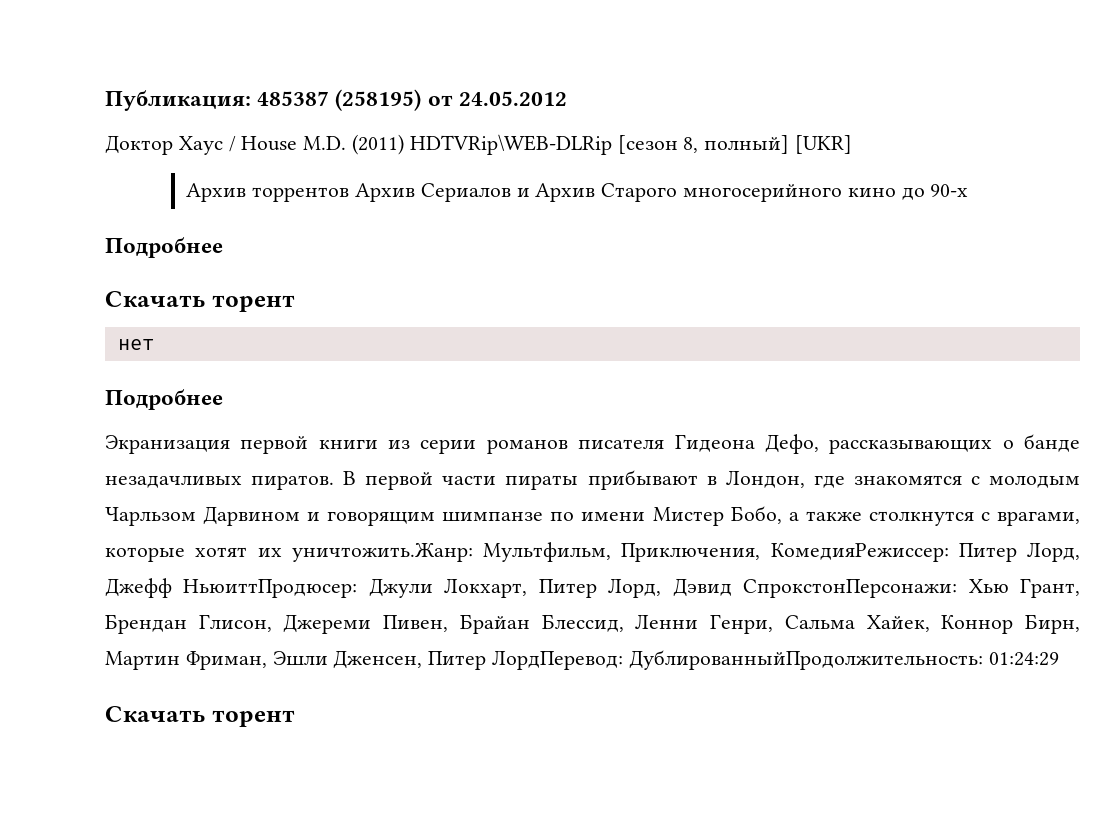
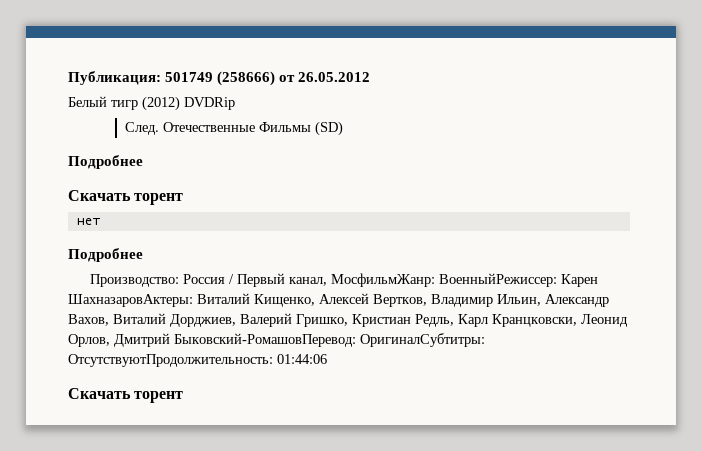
[257,89,567,111] [105,134,853,155] [186,183,969,202] 485387 (258195) от 24.05.2012 // Доктор Хаус / House M.D. (2011) HDTVRip\WEB-DLRip [сезон 8, полный] [UKR] // Архив торрентов Архив Сериалов и Архив Старого многосерийного кино до 90-х -> [165,71,371,86] [68,96,235,111] [124,121,343,136] 501749 (258666) от 26.05.2012 // Белый тигр (2012) DVDRip // След. Отечественные Фильмы (SD)
[105,434,1080,454] [105,470,1080,490] [105,506,1081,526] [105,542,1080,562] [105,578,1080,598] [105,614,1081,634] [105,650,1059,670] Экранизация первой книги из серии романов писателя Гидеона Дефо, рассказывающих о банде незадачливых пиратов. В первой части пираты прибывают в Лондон, где знакомятся с молодым Чарльзом Дарвином и говорящим шимпанзе по имени Мистер Бобо, а также столкнутся с врагами, которые хотят их уничтожить.Жанр: Мультфильм, Приключения, КомедияРежиссер: Питер Лорд, Джефф НьюиттПродюсер: Джули Локхарт, Питер Лорд, Дэвид СпрокстонПерсонажи: Хью Грант, Брендан Глисон, Джереми Пивен, Брайан Блессид, Ленни Генри, Сальма Хайек, Коннор Бирн, Мартин Фриман, Эшли Дженсен, Питер ЛордПеревод: ДублированныйПродолжительность: 01:24:29 -> [90,273,599,287] [68,293,609,307] [68,313,628,327] [68,333,485,347] [68,354,327,367] Производство: Россия / Первый канал, МосфильмЖанр: ВоенныйРежиссер: Карен ШахназаровАктеры: Виталий Кищенко, Алексей Вертков, Владимир Ильин, Александр Вахов, Виталий Дорджиев, Валерий Гришко, Кристиан Редль, Карл Кранцковски, Леонид Орлов, Дмитрий Быковский-РомашовПеревод: ОригиналСубтитры: ОтсутствуютПродолжительность: 01:44:06

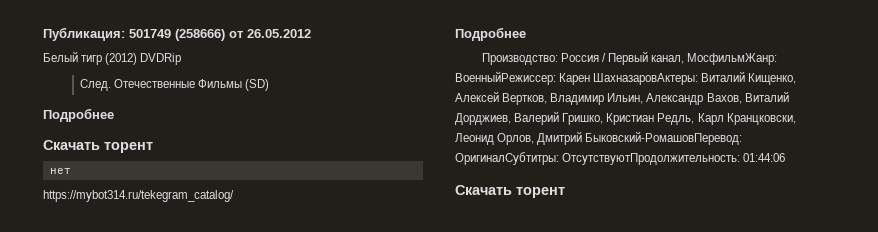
(101, 221) none -> [43,190,234,202] // https://mybot314.ru/tekegram_catalog/

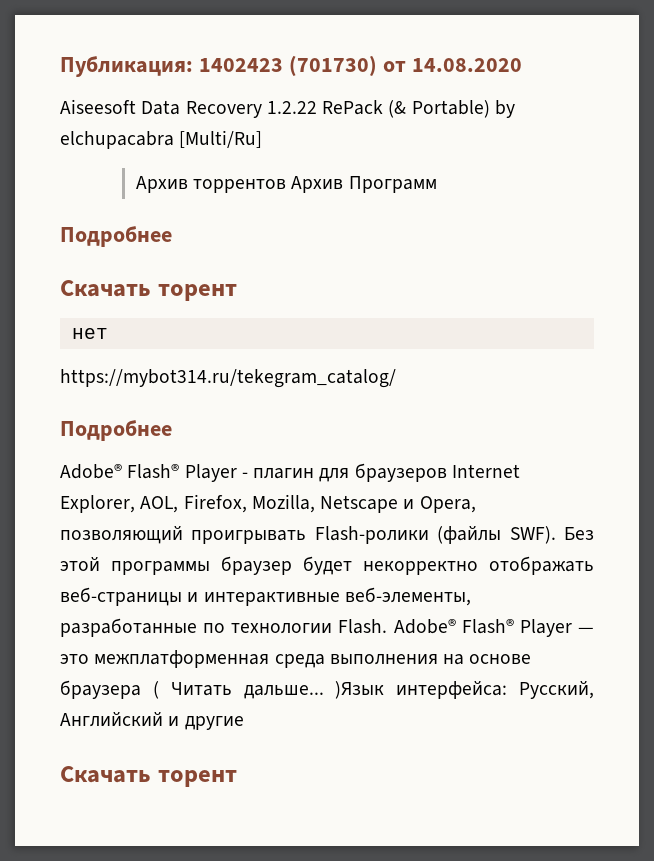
[129,29,311,41] [43,51,182,65] [79,79,269,91] 501749 (258666) от 26.05.2012 // Белый тигр (2012) DVDRip // След. Отечественные Фильмы (SD) -> [198,55,522,76] [60,99,515,118] [60,130,263,149] [135,176,437,193] 1402423 (701730) от 14.08.2020 // Aiseesoft Data Recovery 1.2.22 RePack (& Portable) by elchupacabra [Multi/Ru] // Архив торрентов Архив Программ
[481,51,778,65] [455,71,797,85] [455,91,789,105] [455,111,796,125] [455,131,743,145] [455,152,786,165] Производство: Россия / Первый канал, МосфильмЖанр: ВоенныйРежиссер: Карен ШахназаровАктеры: Виталий Кищенко, Алексей Вертков, Владимир Ильин, Александр Вахов, Виталий Дорджиев, Валерий Гришко, Кристиан Редль, Карл Кранцковски, Леонид Орлов, Дмитрий Быковский-РомашовПеревод: ОригиналСубтитры: ОтсутствуютПродолжительность: 01:44:06 -> [60,463,520,482] [60,494,476,513] [60,525,594,544] [60,556,594,575] [60,587,471,606] [60,618,595,637] [60,650,532,668] [60,680,594,699] [60,711,244,730] Adobe® Flash® Player - плагин для браузеров Internet Explorer, AOL, Firefox, Mozilla, Netscape и Opera, позволяющий проигрывать Flash-ролики (файлы SWF). Без этой программы браузер будет некорректно отображать веб-страницы и интерактивные веб-элементы, разработанные по технологии Flash. Adobe® Flash® Player — это межплатформенная среда выполнения на основе браузера ( Читать дальше... )Язык интерфейса: Русский, Английский и другие

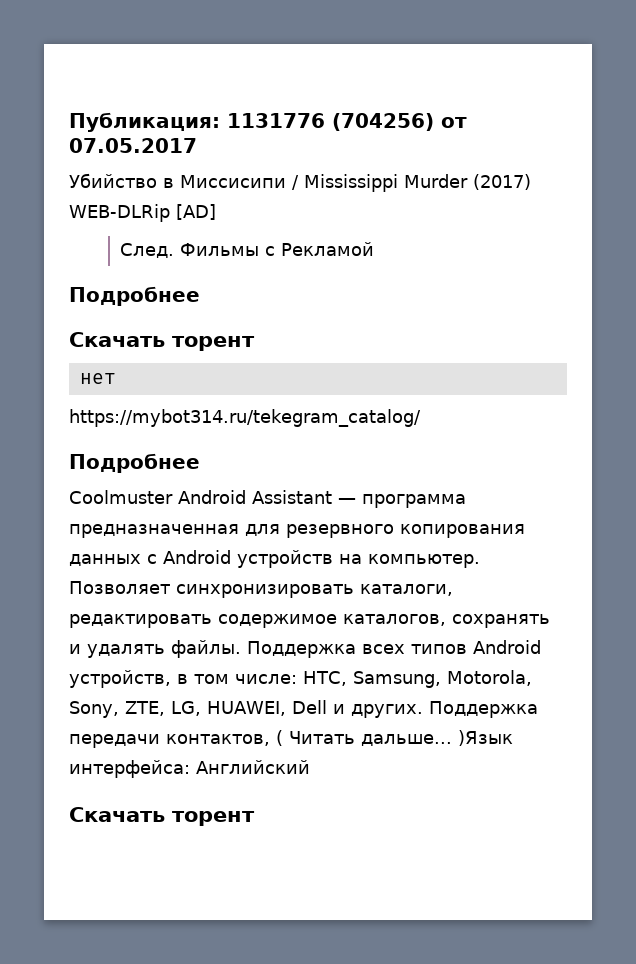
[198,55,522,76] [60,99,515,118] [60,130,263,149] [135,176,437,193] 1402423 (701730) от 14.08.2020 // Aiseesoft Data Recovery 1.2.22 RePack (& Portable) by elchupacabra [Multi/Ru] // Архив торрентов Архив Программ -> [227,113,467,131] [69,138,197,153] [69,173,531,192] [69,204,216,222] [120,242,375,258] 1131776 (704256) от 07.05.2017 // Убийство в Миссисипи / Mississippi Murder (2017) WEB-DLRip [AD] // След. Фильмы с Рекламой
[60,463,520,482] [60,494,476,513] [60,525,594,544] [60,556,594,575] [60,587,471,606] [60,618,595,637] [60,650,532,668] [60,680,141,699] Adobe® Flash® Player - плагин для браузеров Internet Explorer, AOL, Firefox, Mozilla, Netscape и Opera, позволяющий проигрывать Flash-ролики (файлы SWF). Без этой программы браузер будет некорректно отображать веб-страницы и интерактивные веб-элементы, разработанные по технологии Flash. Adobe® Flash® Player — это межплатформенная среда выполнения на основе браузера -> [69,490,466,508] [69,524,525,538] [69,550,480,568] [69,581,453,598] [69,614,550,628] [69,640,541,658] [69,670,532,688] [69,700,538,718] [69,734,270,748] Coolmuster Android Assistant — программа предназначенная для резервного копирования данных c Android устройств на компьютер. Позволяет синхронизировать каталоги, редактировать содержимое каталогов, сохранять и удалять файлы. Поддержка всех типов Android устройств, в том числе: HTC, Samsung, Motorola, Sony, ZTE, LG, HUAWEI, Dell и других. Поддержка передачи контактов,
[519,680,594,699] Русский, -> (190, 769) none
[168,716,244,730] и другие -> (310, 767) none

